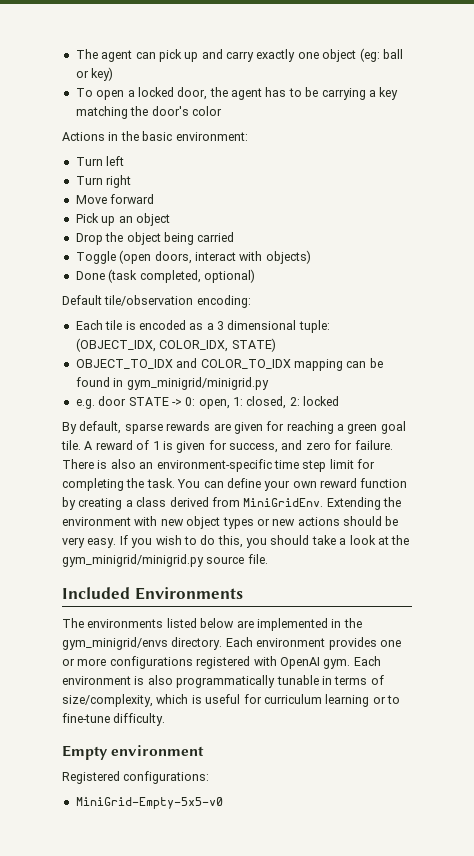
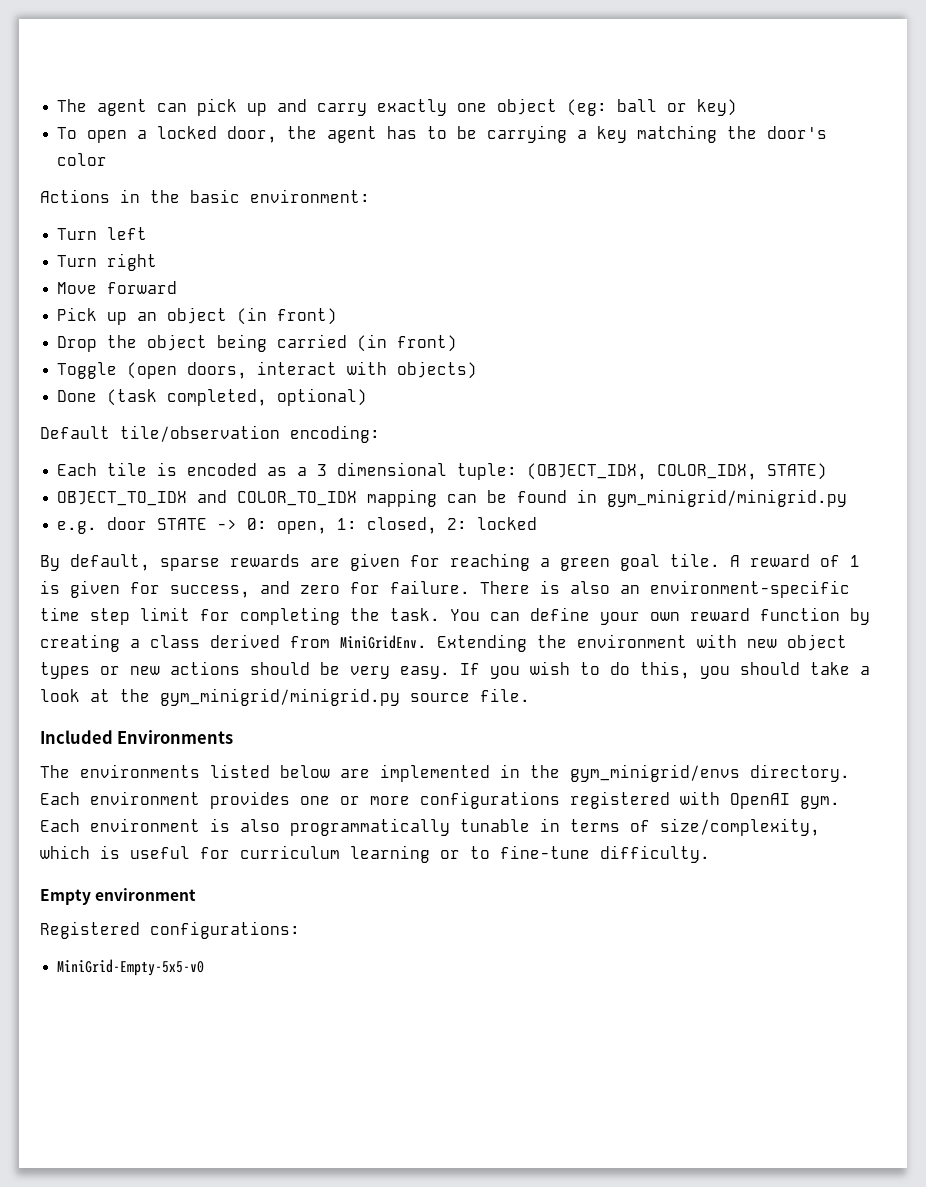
(170, 219) none -> [237,307,338,325] (in front)
(235, 237) none -> [357,334,458,352] (in front)

